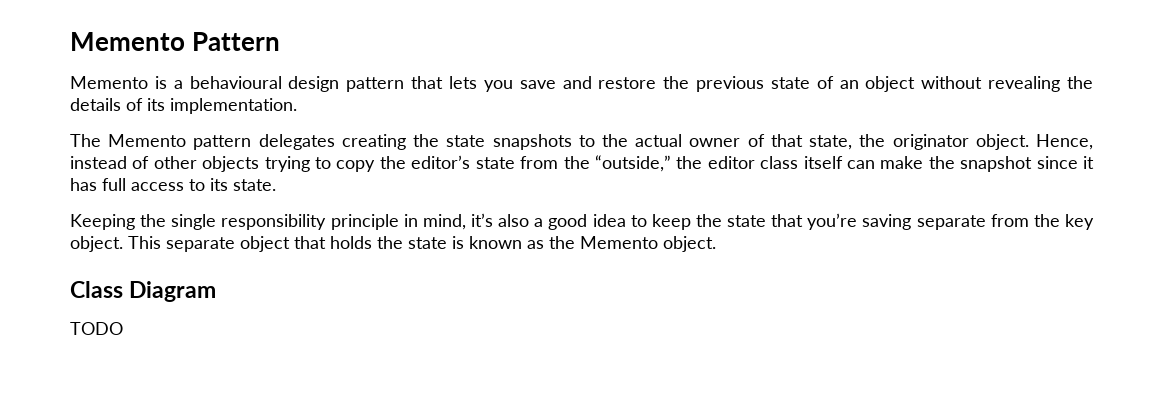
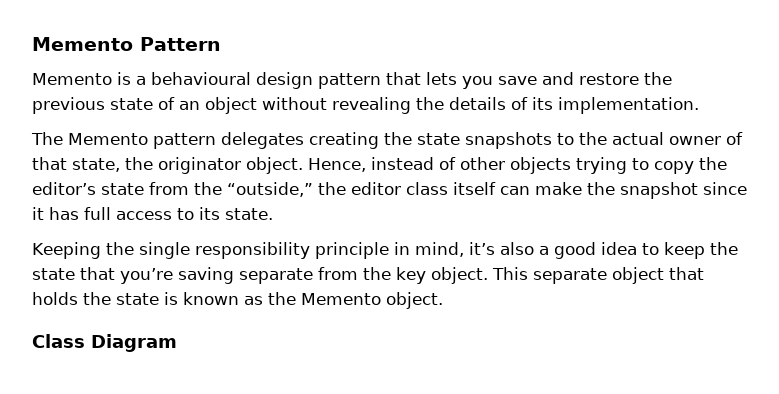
[70,322,123,335] // TODO -> (177, 343) none

